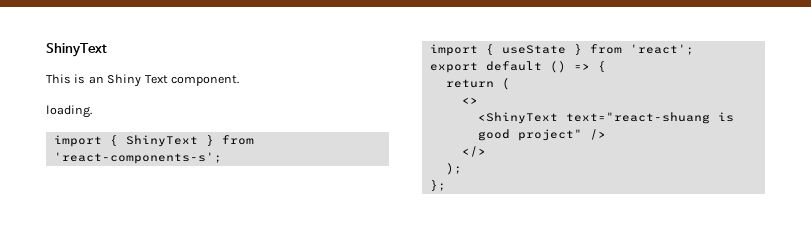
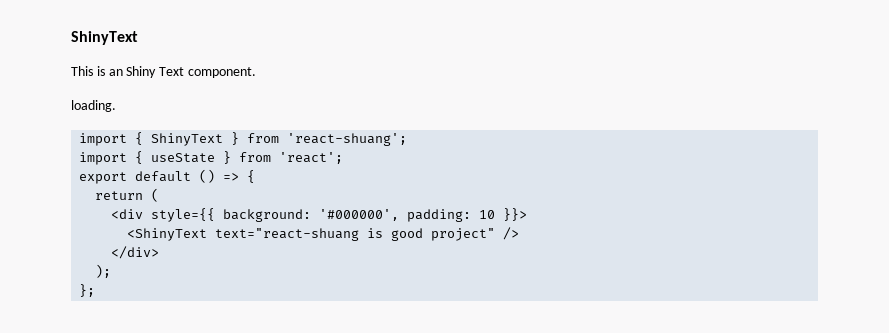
[53,152,222,164] 'react-components-s'; -> [287,133,408,146] 'react-shuang';
[461,97,478,104] <> -> [111,208,528,222] <div style={{ background: '#000000', padding: 10 }}>
[461,146,486,157] </> -> [111,246,160,259] </div>

